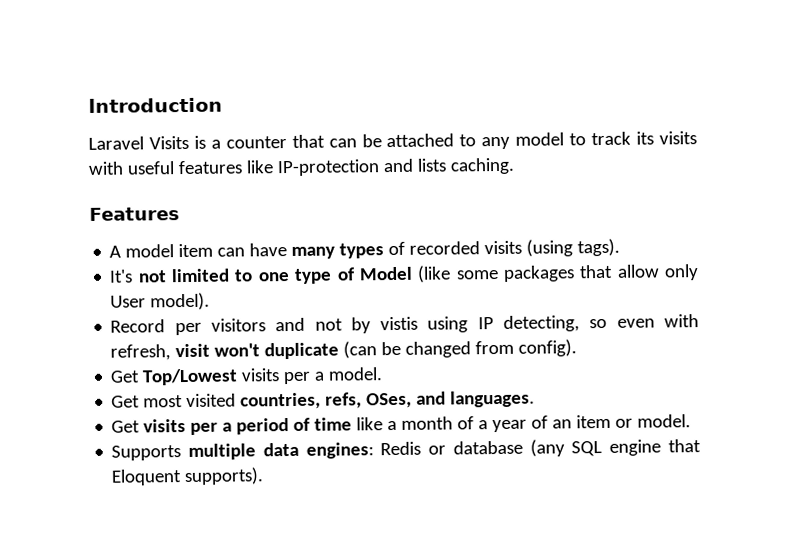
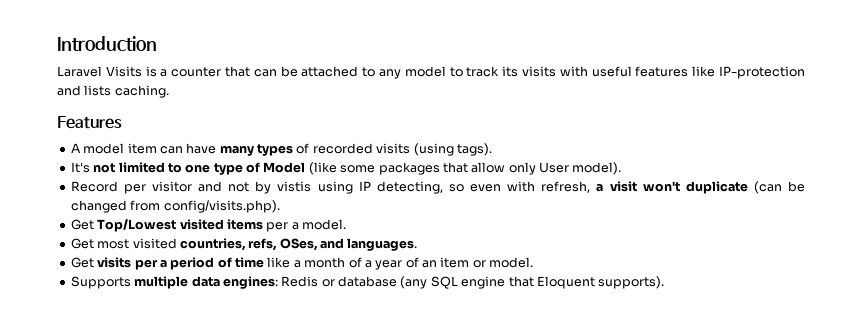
[210,318,266,332] visitors -> [151,181,192,192] visitor
(172, 352) none -> [596,184,604,192] a
[518,339,578,357] config). -> [163,200,280,213] config/visits.php).
[241,368,281,382] visits -> [179,219,263,230] visited items

